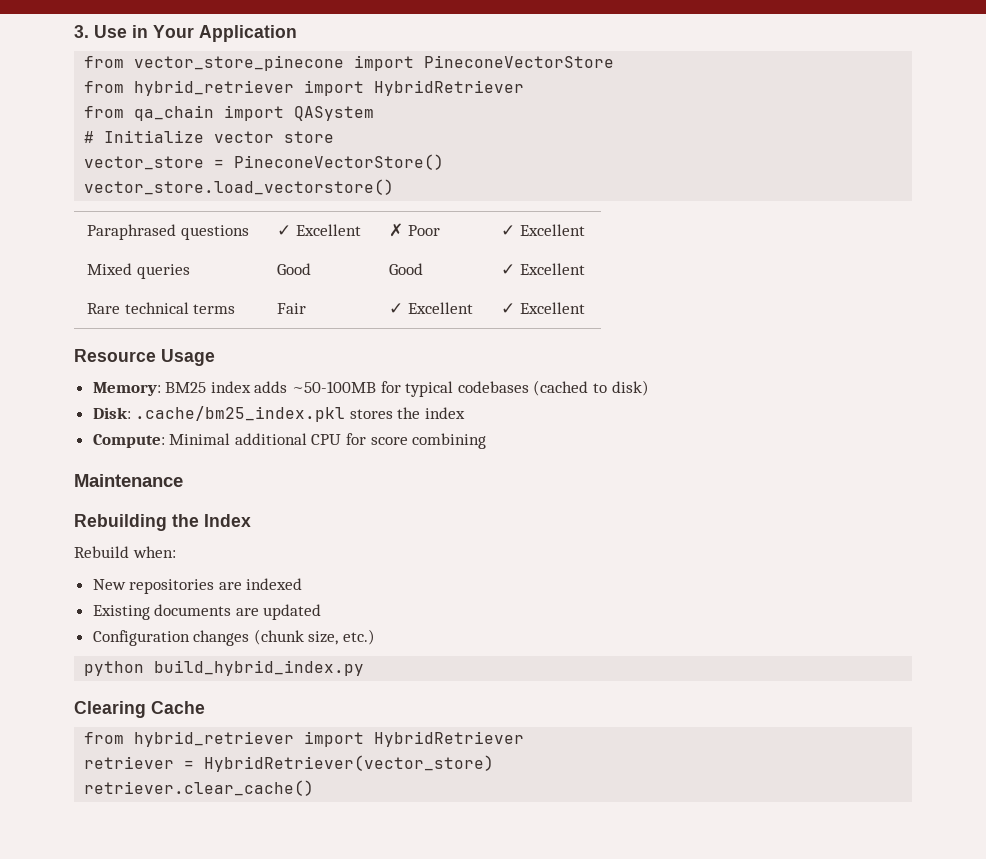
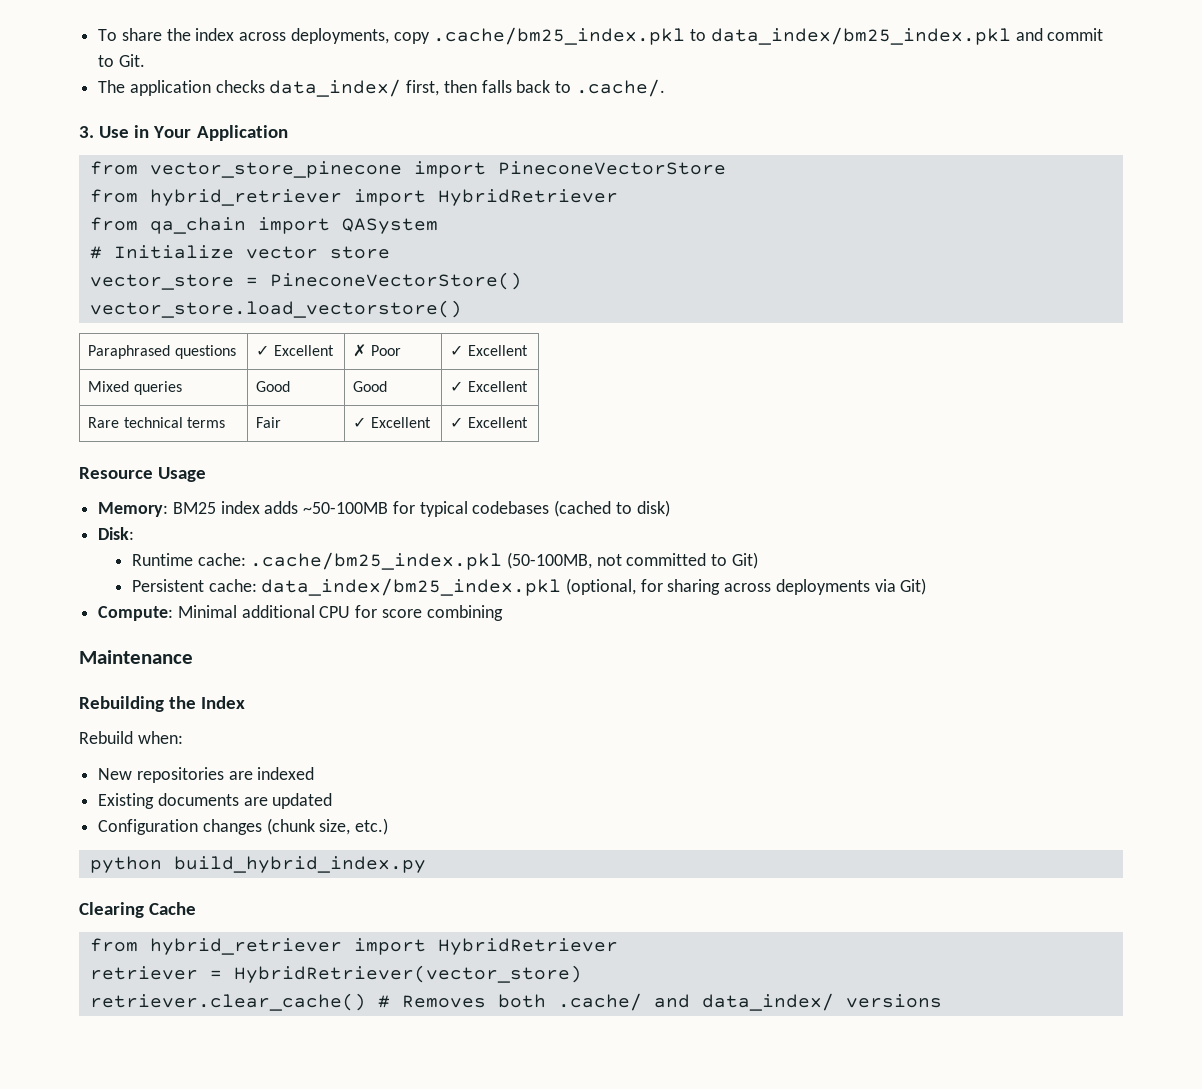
(74, 31) none -> [98,27,1104,45] [98,54,145,67] [98,79,665,97] To share the index across deployments, copy .cache/bm25_index.pkl to data_index/bm25_index.pkl and commit to Git. // The application checks data_index/ first, then falls back to .cache/. //
[135,406,466,422] .cache/bm25_index.pkl stores the index -> [131,552,758,570] [131,578,927,596] // Runtime cache: .cache/bm25_index.pkl (50-100MB, not committed to Git) // Persistent cache: data_index/bm25_index.pkl (optional, for sharing across deployments via Git)
(315, 788) none -> [377,993,942,1011] # Removes both .cache/ and data_index/ versions

